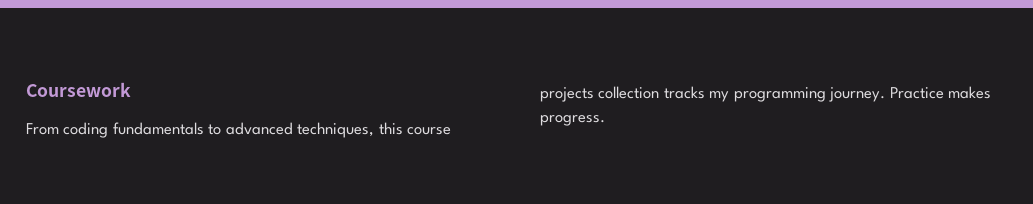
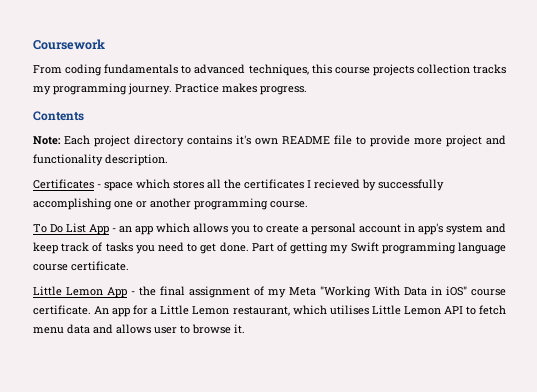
(605, 120) none -> [33,111,84,121] [33,135,506,147] [33,154,168,166] [33,179,444,191] [33,198,308,210] [33,223,506,235] [33,242,506,254] [33,261,129,271] [33,286,506,298] [33,305,506,317] [33,324,245,334] // Contents // Note: Each project directory contains it's own README file to provide more project and functionality description. // Certificates - space which stores all the certificates I recieved by successfully accomplishing one or another programming course. // To Do List App - an app which allows you to create a personal account in app's system and keep track of tasks you need to get done. Part of getting my Swift programming language course certificate. // Little Lemon App - the final assignment of my Meta "Working With Data in iOS" course certificate. An app for a Little Lemon restaurant, which utilises Little Lemon API to fetch menu data and allows user to browse it.

